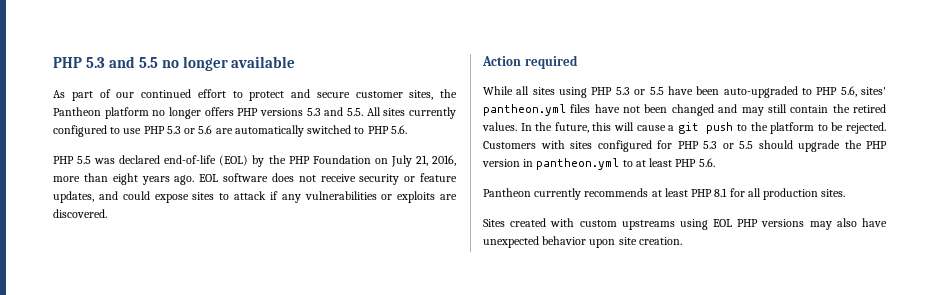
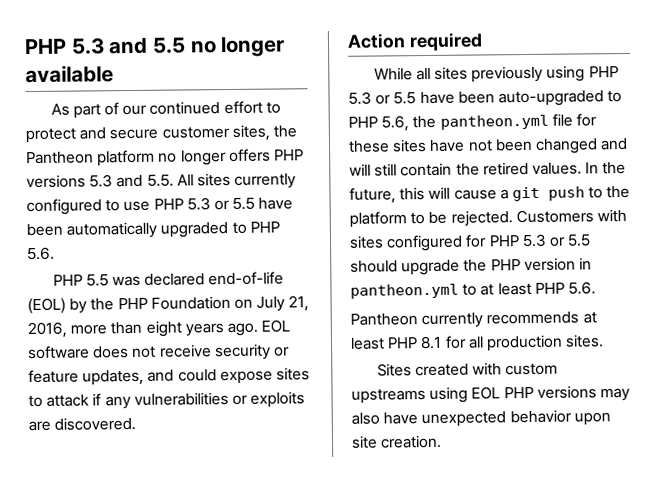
[198,125,352,137] 5.6 are automatically switched -> [232,197,294,210] [26,221,229,239] 5.5 have been automatically upgraded
(555, 91) none -> [471,65,544,83] previously
[861,87,886,95] [483,104,591,116] sites' pantheon.yml files -> [412,113,597,130] [348,139,428,153] the pantheon.yml file for these sites
[741,107,764,116] may -> [349,163,371,176] will

